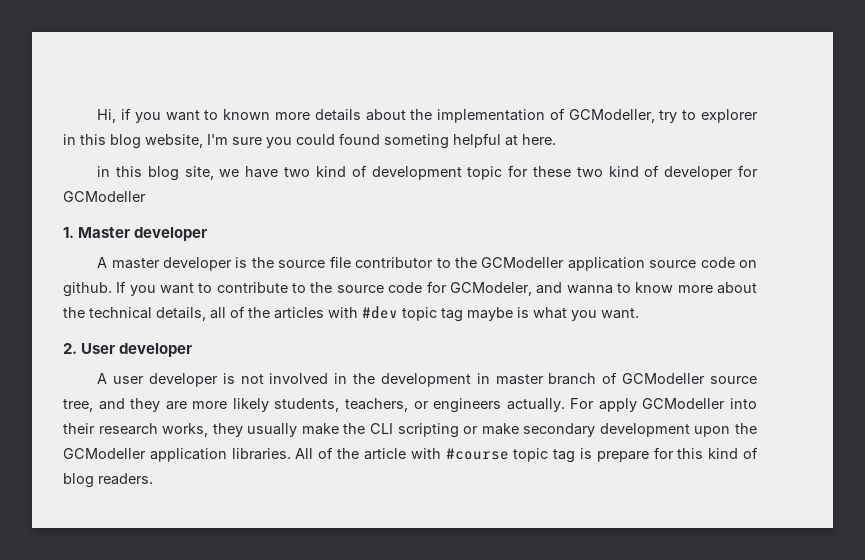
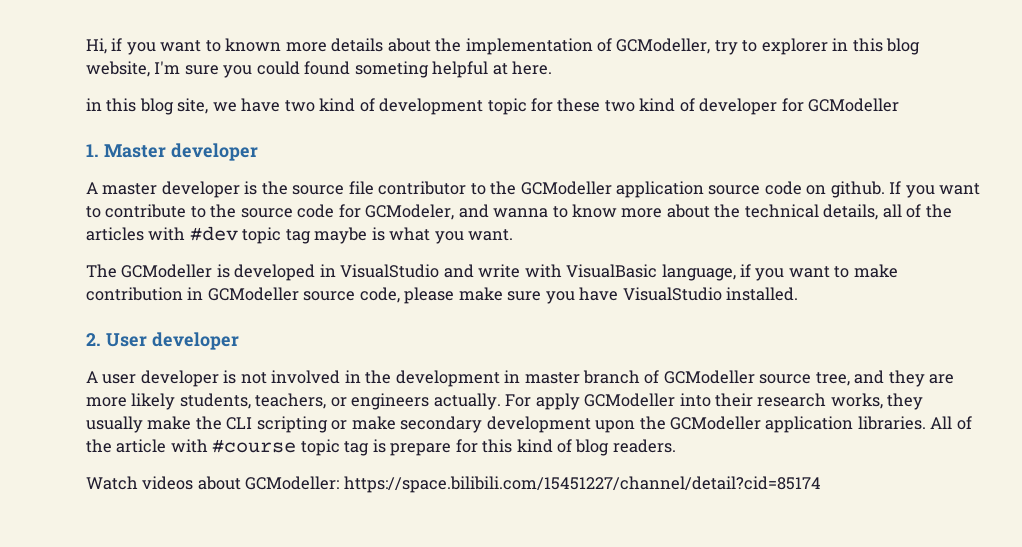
(639, 313) none -> [86,264,898,281] [86,287,799,304] // The GCModeller is developed in VisualStudio and write with VisualBasic language, if you want to make contribution in GCModeller source code, please make sure you have VisualStudio installed.
(153, 479) none -> [86,476,821,493] // Watch videos about GCModeller: https://space.bilibili.com/15451227/channel/detail?cid=85174

